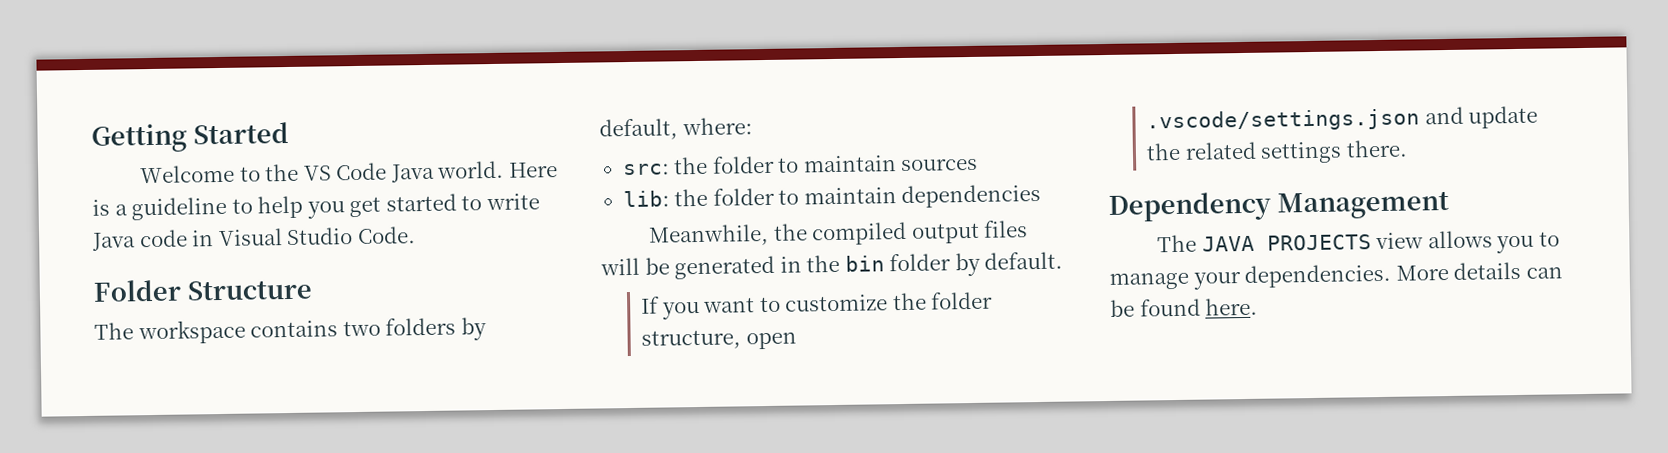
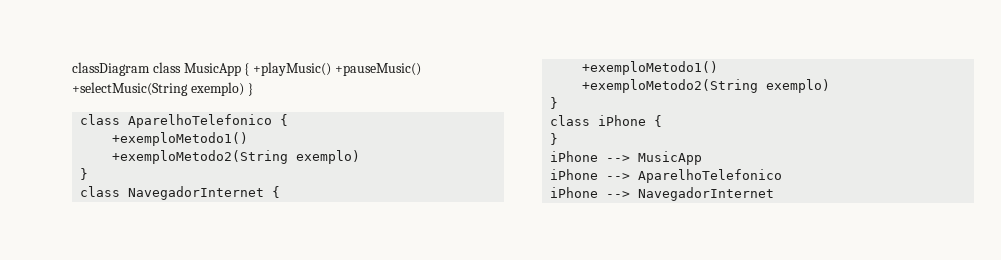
[91,121,289,153] [140,160,558,184] [92,193,540,221] [92,226,416,251] [93,279,313,302] [94,317,487,345] [599,117,753,141] [622,155,979,176] [622,183,1042,209] [648,220,1029,247] [600,251,1064,280] [640,291,994,320] [640,329,797,350] [1145,105,1539,133] [1145,139,1408,164] [1108,190,1449,222] [1157,230,1560,254] [1109,261,1563,290] [1110,297,1259,317] Getting Started // Welcome to the VS Code Java world. Here is a guideline to help you get started to write Java code in Visual Studio Code. // Folder Structure // The workspace contains two folders by default, where: // src: the folder to maintain sources // lib: the folder to maintain dependencies // Meanwhile, the compiled output files will be generated in the bin folder by default. // If you want to customize the folder structure, open .vscode/settings.json and update the related settings there. // Dependency Management // The JAVA PROJECTS view allows you to manage your dependencies. More details can be found here. -> [72,62,421,76] [72,82,253,96] [80,114,289,128] [112,132,249,146] [112,150,361,164] [80,168,89,180] [80,186,281,200] [582,61,719,75] [582,79,831,93] [550,97,559,109] [550,115,663,127] [550,133,559,145] [550,151,703,165] [550,169,783,183] [550,187,775,201] classDiagram class MusicApp { +playMusic() +pauseMusic() +selectMusic(String exemplo) } // class AparelhoTelefonico { // +exemploMetodo1() // +exemploMetodo2(String exemplo) // } // class NavegadorInternet { // +exemploMetodo1() // +exemploMetodo2(String exemplo) // } // class iPhone { // } // iPhone --> MusicApp // iPhone --> AparelhoTelefonico // iPhone --> NavegadorInternet

